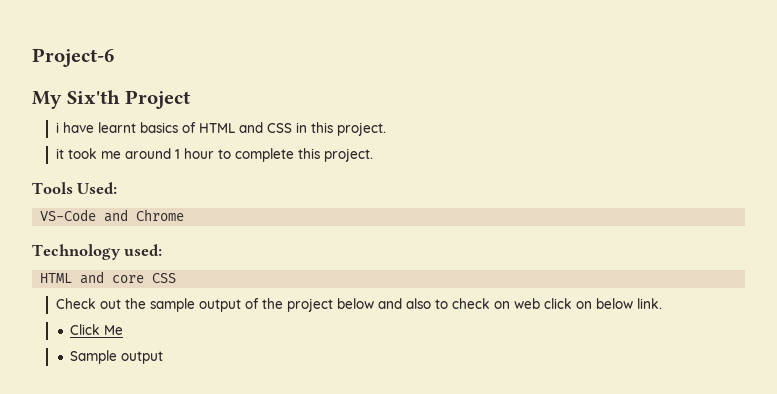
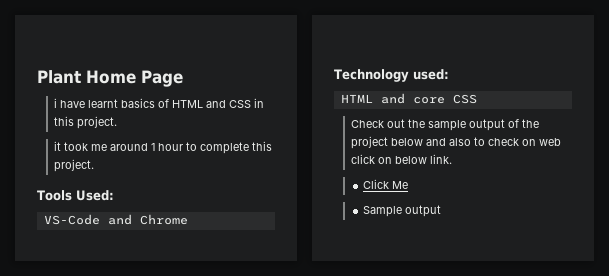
[32,48,115,67] [32,90,191,109] Project-6 // My Six'th Project -> [37,70,183,87] Plant Home Page

